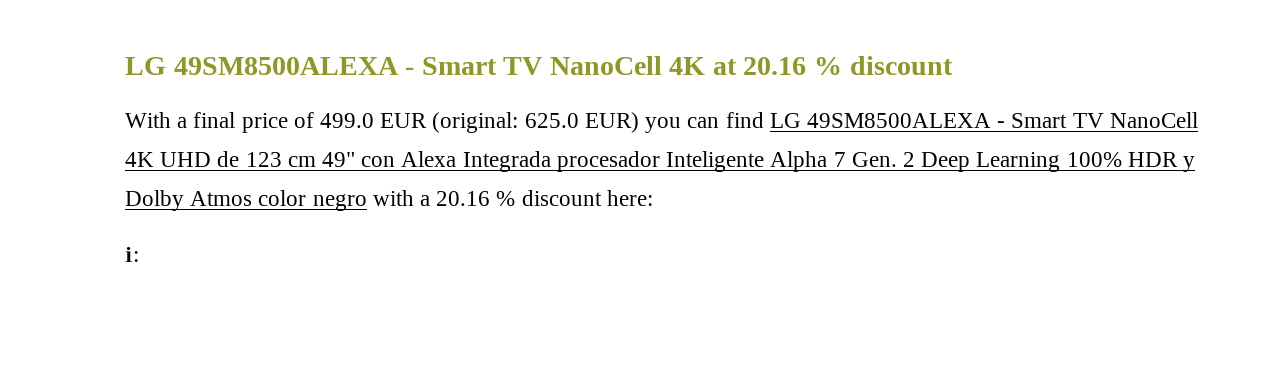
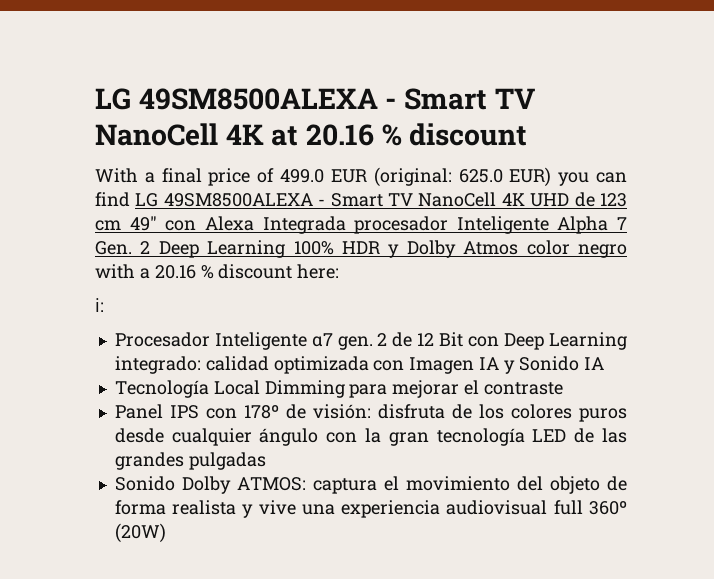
(139, 254) none -> [114,332,628,350] [114,356,604,374] [114,380,563,398] [114,404,627,422] [114,428,628,446] [114,452,266,470] [114,476,628,494] [114,500,628,518] [114,523,166,543] // Procesador Inteligente α7 gen. 2 de 12 Bit con Deep Learning integrado: calidad optimizada con Imagen IA y Sonido IA // Tecnología Local Dimming para mejorar el contraste // Panel IPS con 178º de visión: disfruta de los colores puros desde cualquier ángulo con la gran tecnología LED de las grandes pulgadas // Sonido Dolby ATMOS: captura el movimiento del objeto de forma realista y vive una experiencia audiovisual full 360º (20W)

